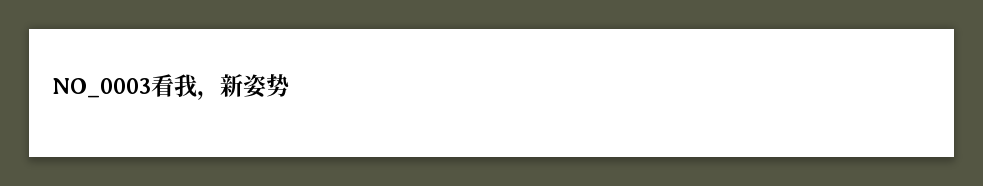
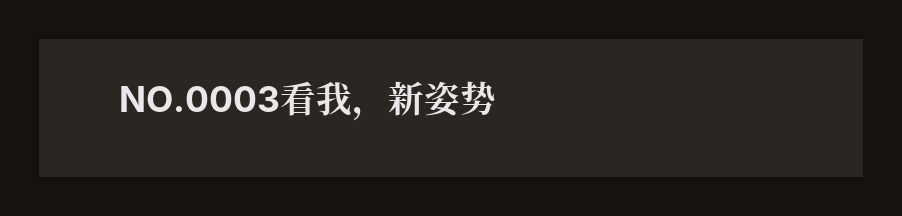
[52,78,151,98] NO_0003 -> [119,86,280,112] NO.0003

